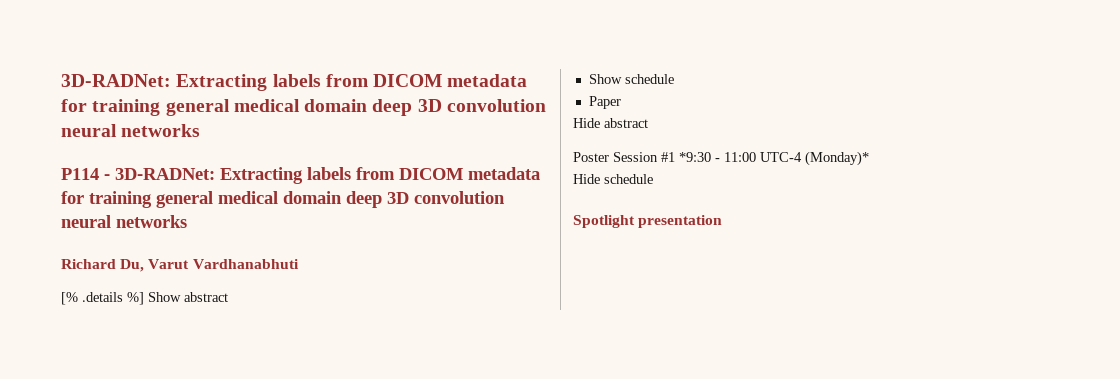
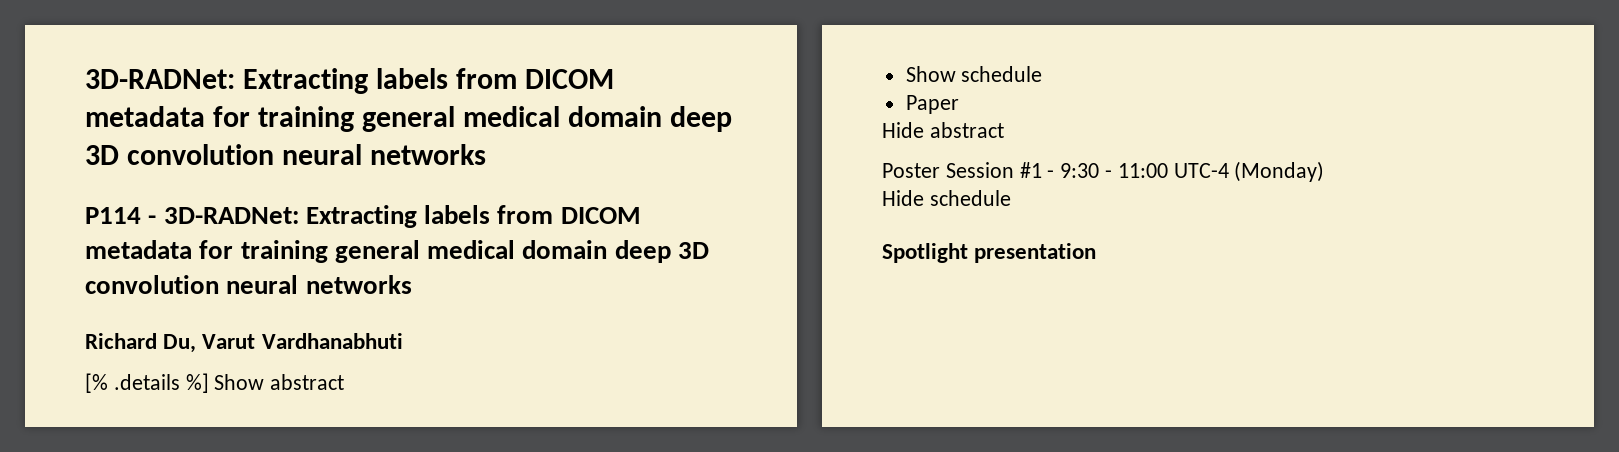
[679,152,711,162] *9:30 -> [1047,163,1100,178] - 9:30
[805,151,869,166] (Monday)* -> [1234,161,1325,182] (Monday)

